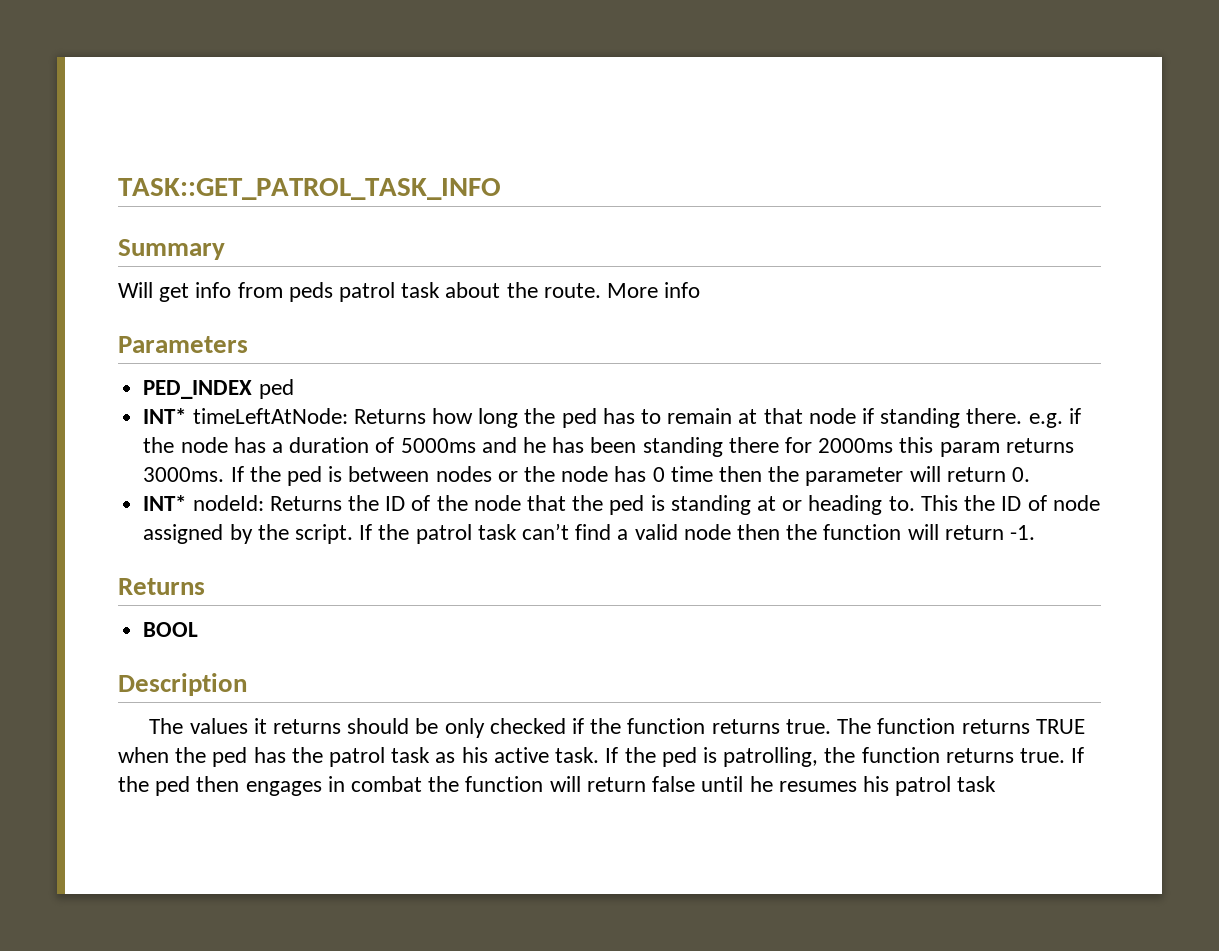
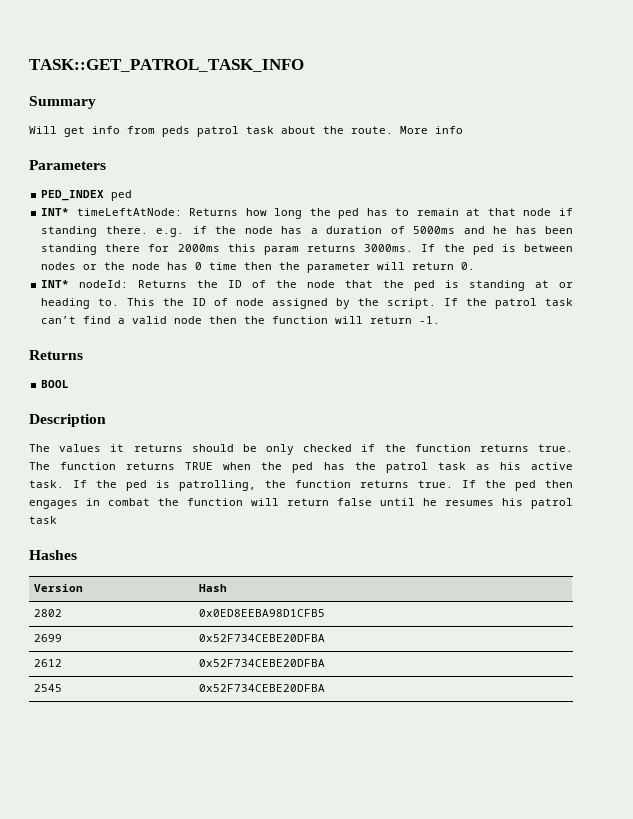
(997, 784) none -> [29,550,77,560] [34,584,84,592] [199,584,228,592] [34,609,63,617] [199,609,326,617] [34,634,63,642] [199,634,326,642] [34,659,63,667] [199,659,326,667] [34,684,63,692] [199,684,326,692] // Hashes // Version | Hash // 2802 | 0x0ED8EEBA98D1CFB5 // 2699 | 0x52F734CEBE20DFBA // 2612 | 0x52F734CEBE20DFBA // 2545 | 0x52F734CEBE20DFBA

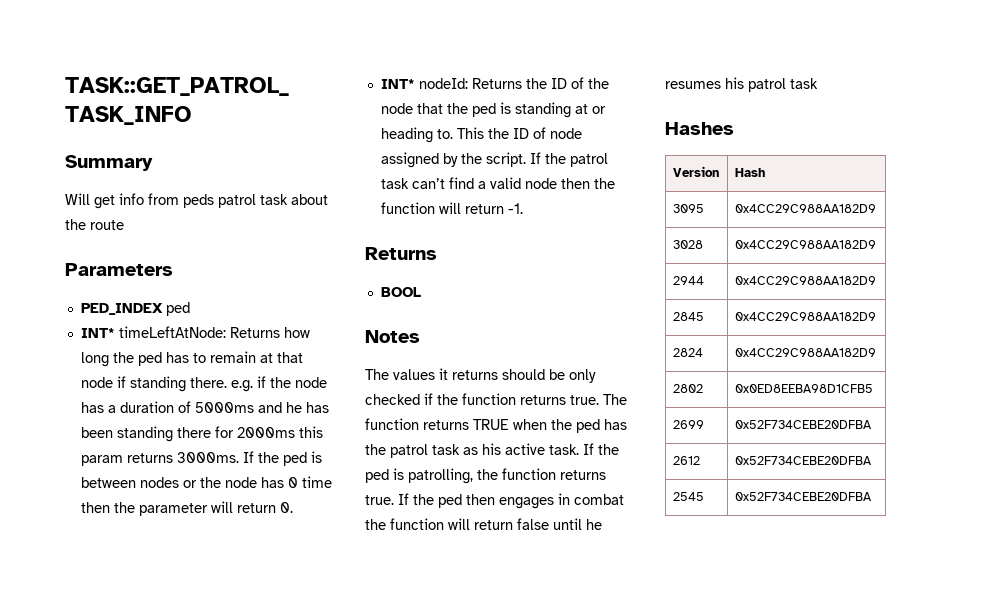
[351,126,463,134] route. More info -> [90,220,124,230] route
[29,414,106,427] Description -> [365,330,420,343] Notes
(228, 588) none -> [672,204,704,213] [734,204,876,213] [672,240,703,249] [734,240,876,249] [672,276,704,285] [734,276,876,285] [672,312,704,321] [734,312,876,321] [672,348,703,357] [734,348,876,357] // 3095 | 0x4CC29C988AA182D9 // 3028 | 0x4CC29C988AA182D9 // 2944 | 0x4CC29C988AA182D9 // 2845 | 0x4CC29C988AA182D9 // 2824 | 0x4CC29C988AA182D9

